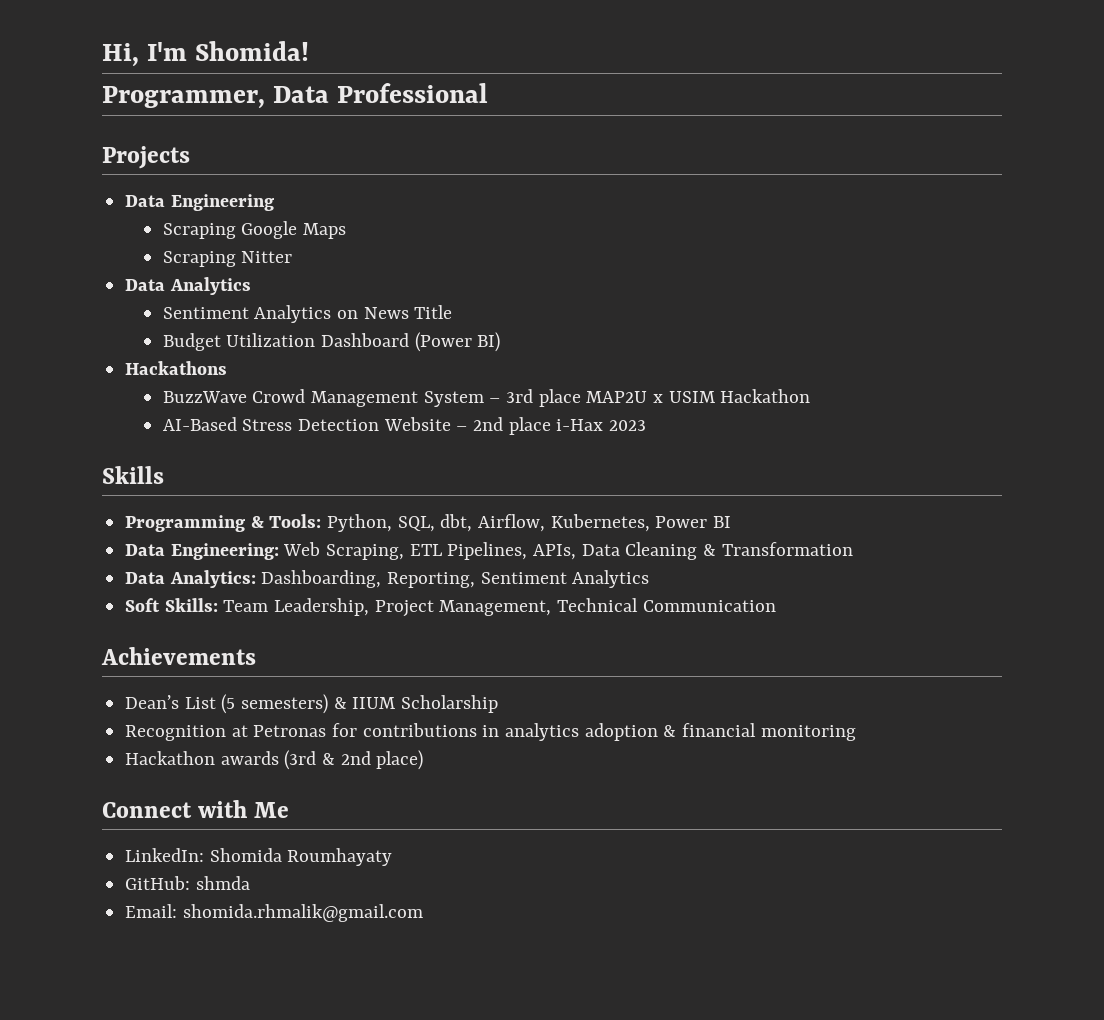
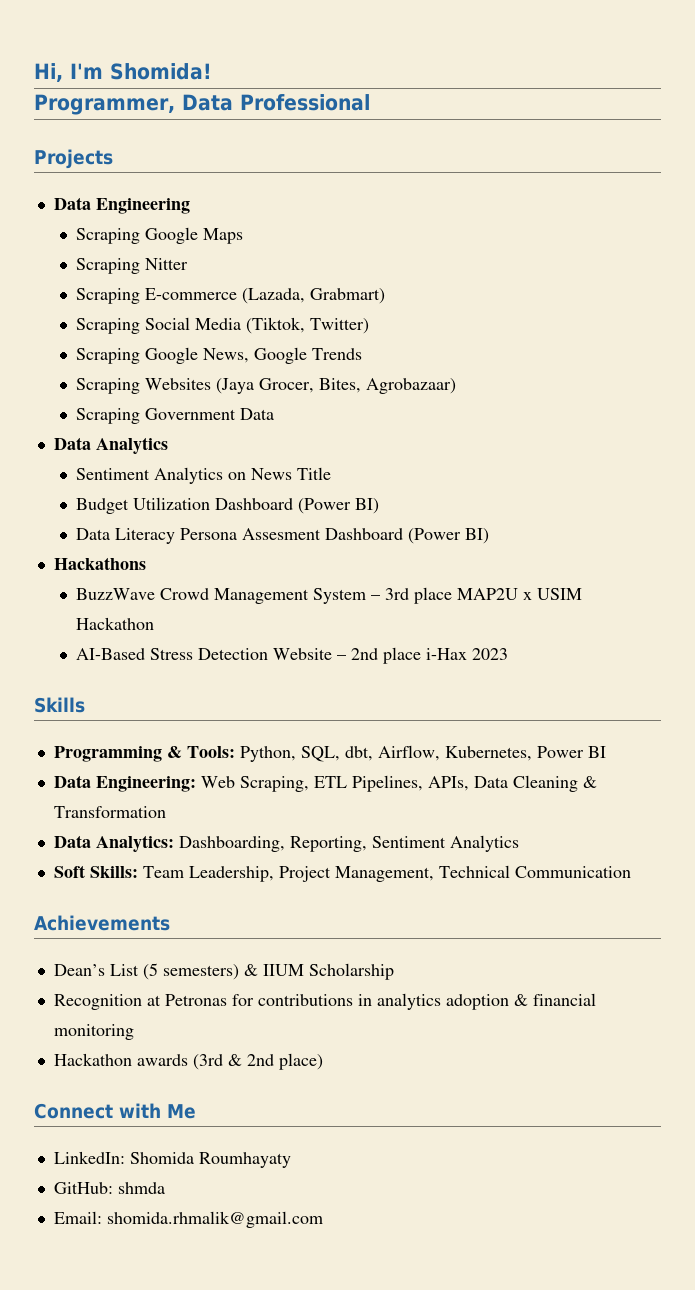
(293, 257) none -> [75,288,385,304] [75,317,369,334] [75,347,362,364] [75,378,456,394] [75,408,274,424] // Scraping E-commerce (Lazada, Grabmart) // Scraping Social Media (Tiktok, Twitter) // Scraping Google News, Google Trends // Scraping Websites (Jaya Grocer, Bites, Agrobazaar) // Scraping Government Data
(501, 342) none -> [75,528,489,544] // Data Literacy Persona Assesment Dashboard (Power BI)

